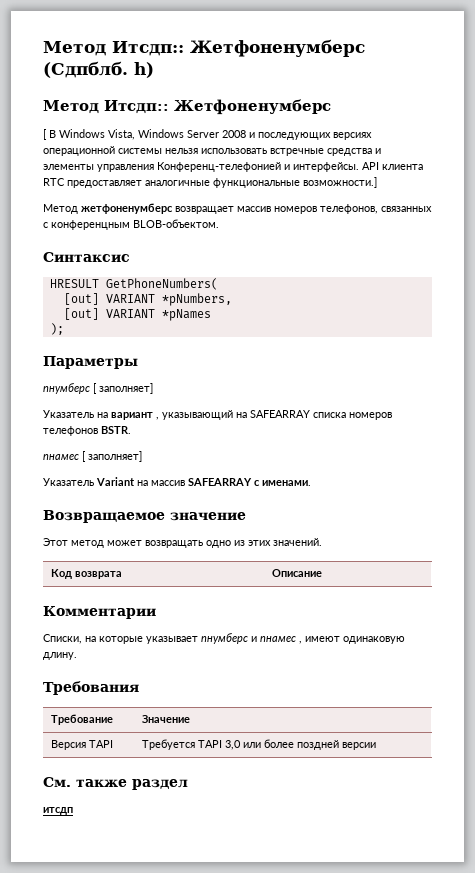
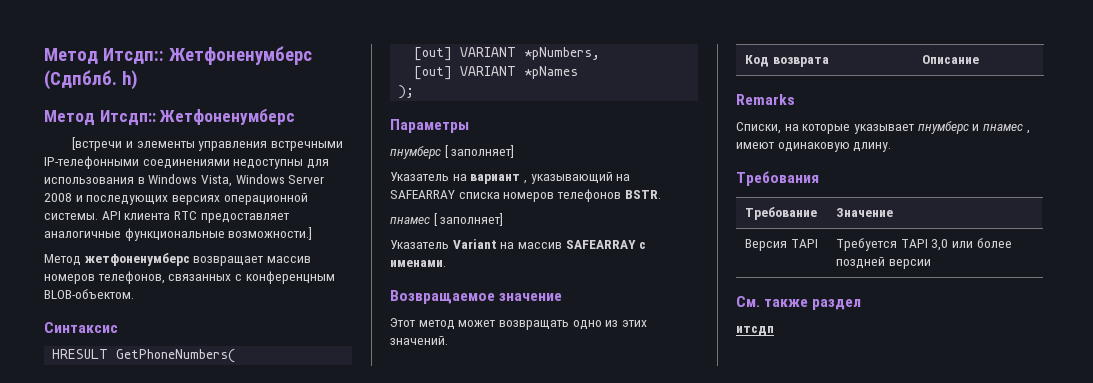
[43,129,56,140] [ В -> [72,137,343,151] [44,156,329,169] [44,177,145,184] [встречи и элементы управления встречными IP-телефонными соединениями недоступны для использования в
[118,148,381,156] [43,162,359,172] системы нельзя использовать встречные средства и элементы управления Конференц-телефонией и интерфейсы. -> [44,213,98,220] системы.
[43,606,156,619] Комментарии -> [736,94,795,105] Remarks

